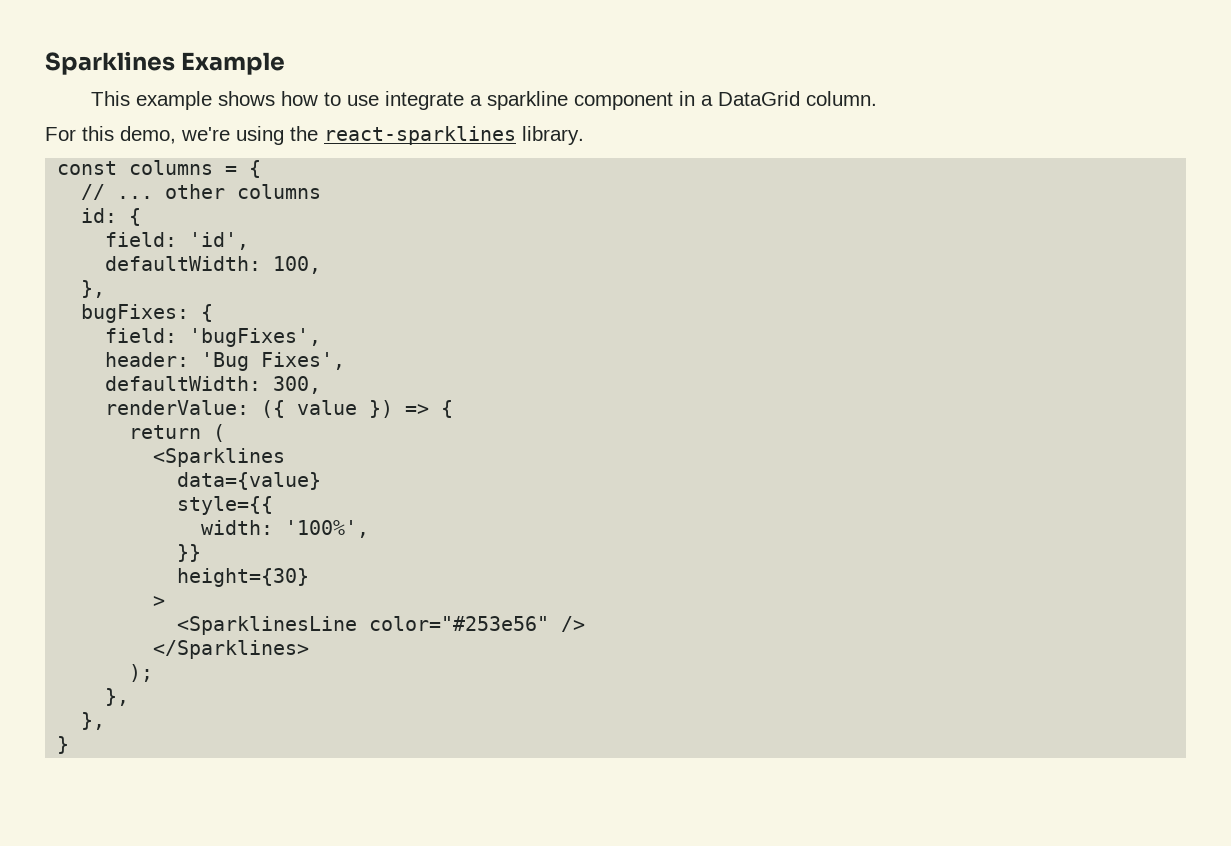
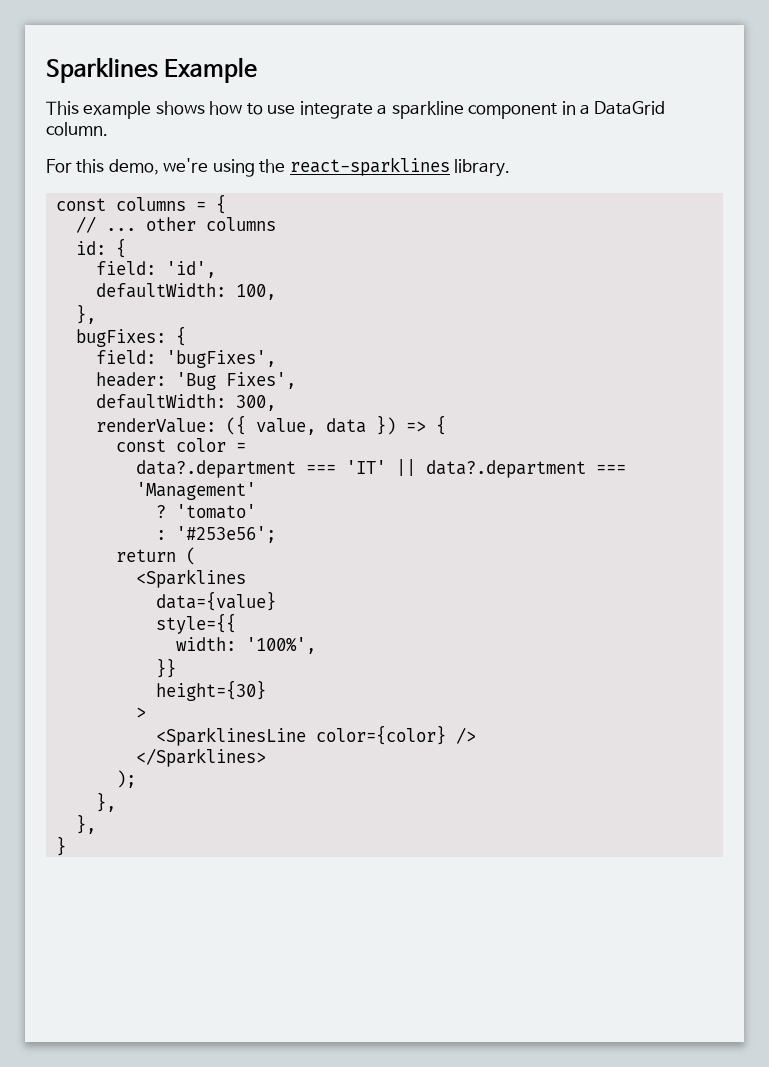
[297,400,358,415] value -> [255,418,366,435] value, data
(454, 409) none -> [115,438,246,452] [135,459,626,478] [135,482,256,500] [155,504,256,519] [155,526,276,543] // const color = // data?.department === 'IT' || data?.department === 'Management' // ? 'tomato' // : '#253e56';
[369,616,550,631] color="#253e56" -> [315,725,446,745] color={color}

